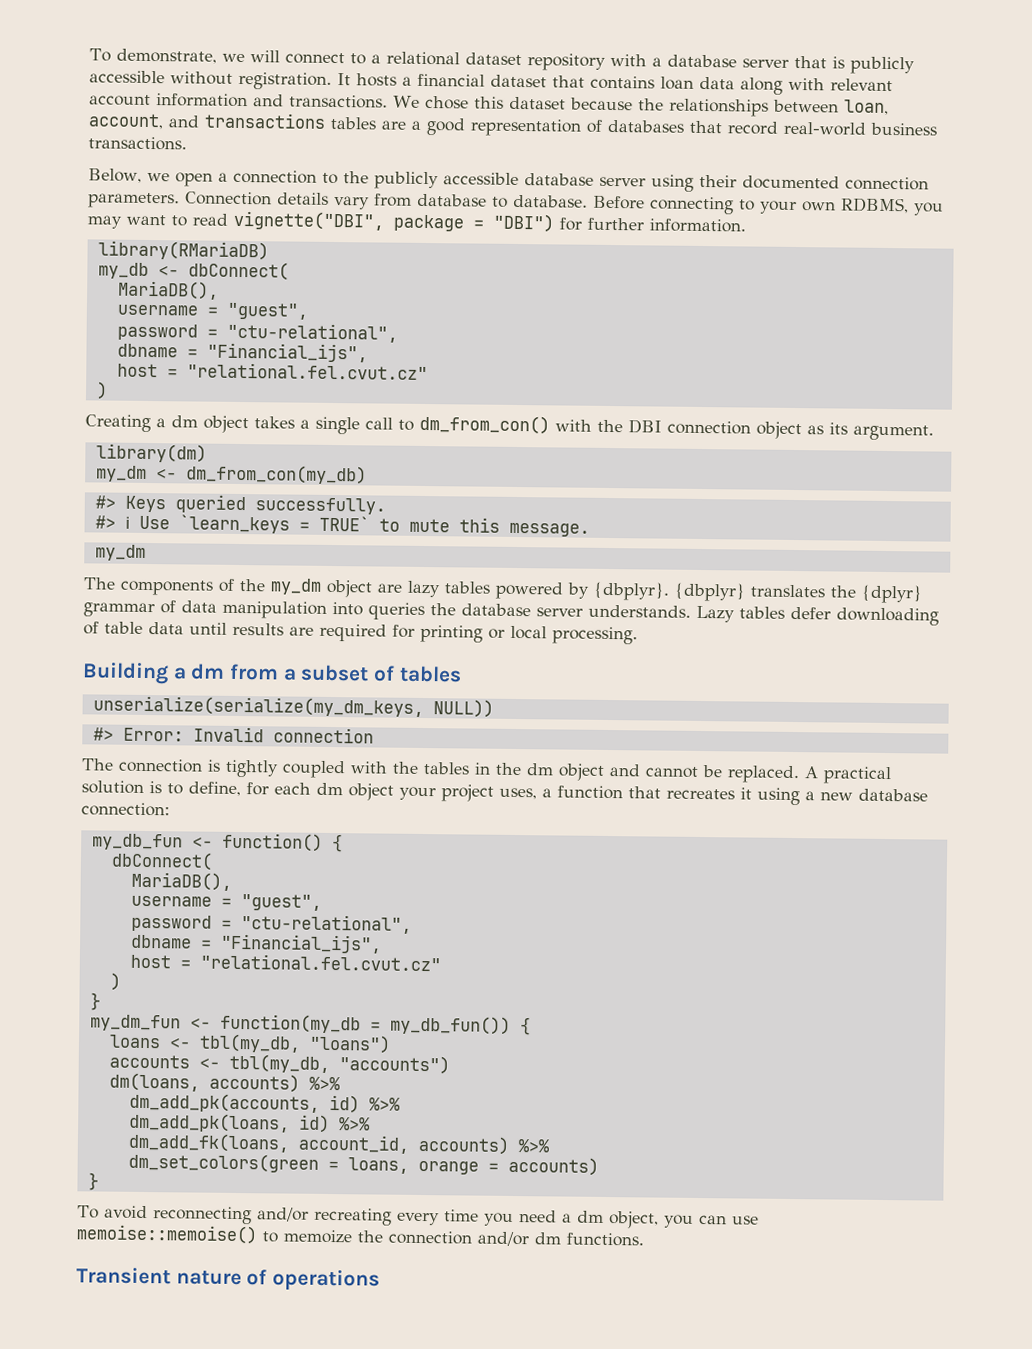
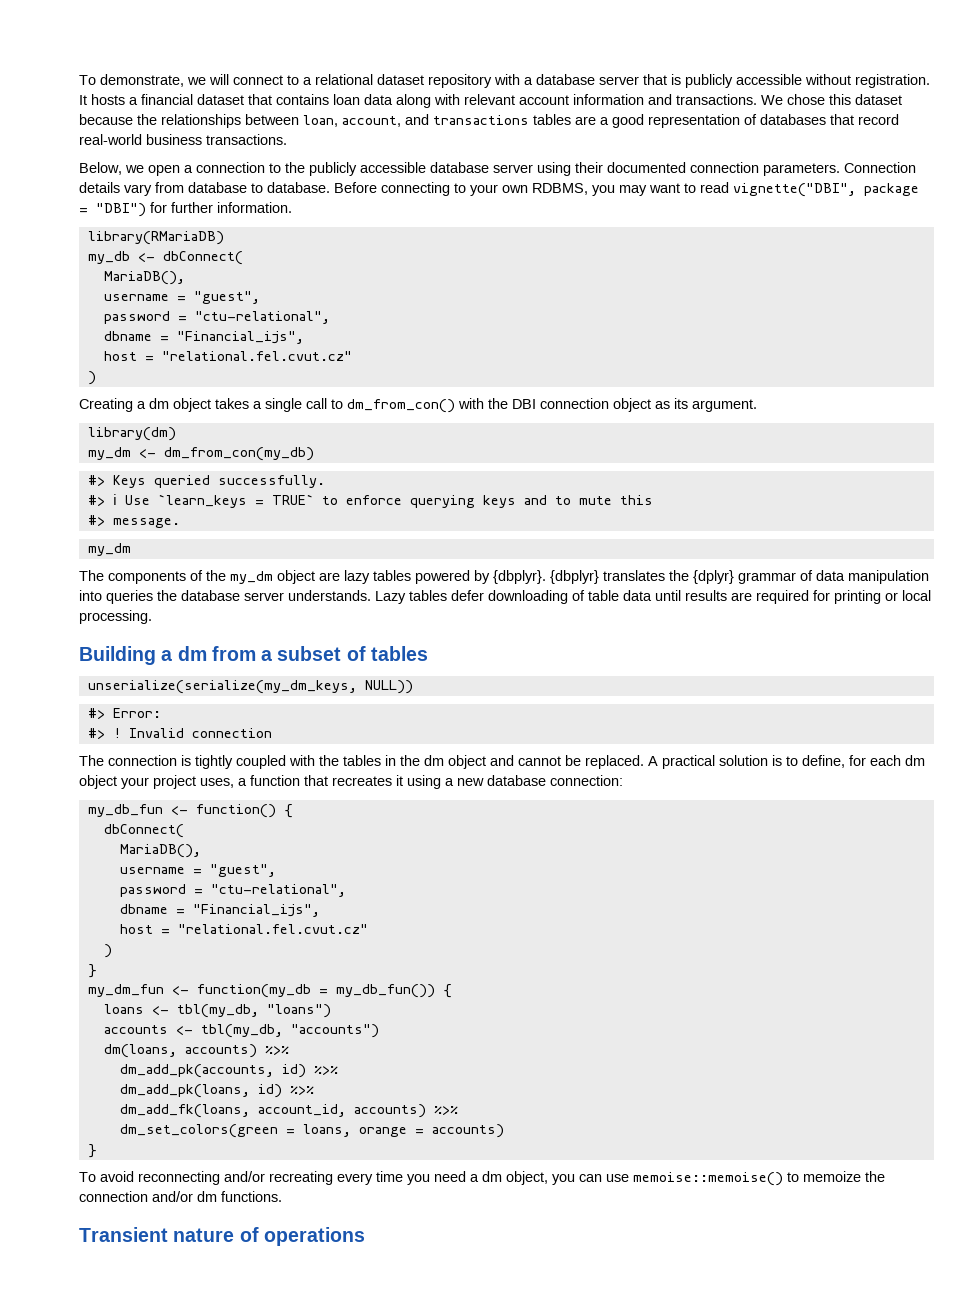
(400, 525) none -> [345,495,571,508] enforce querying keys and to
(500, 525) none -> [87,515,105,526] // #>
(184, 734) none -> [87,728,121,739] // #> !

